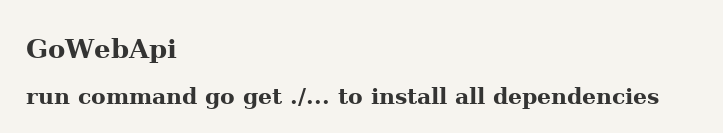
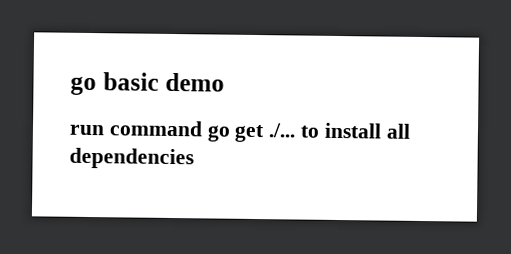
[26,38,177,63] GoWebApi -> [70,72,225,96] go basic demo

